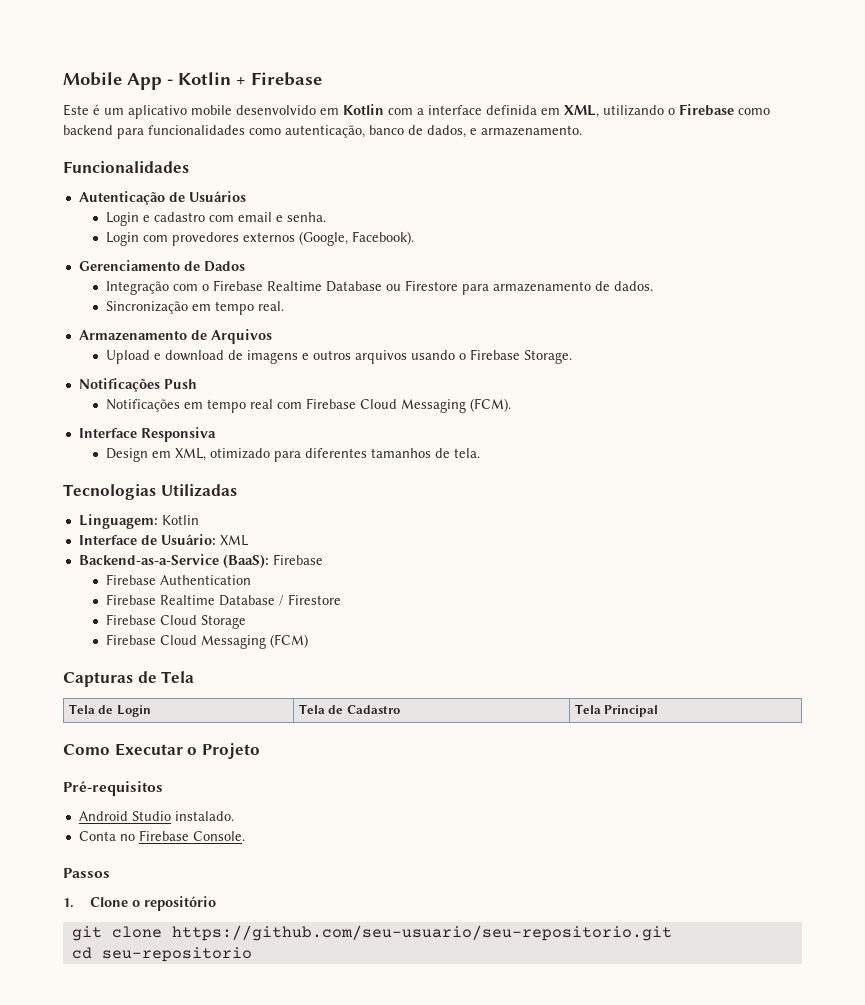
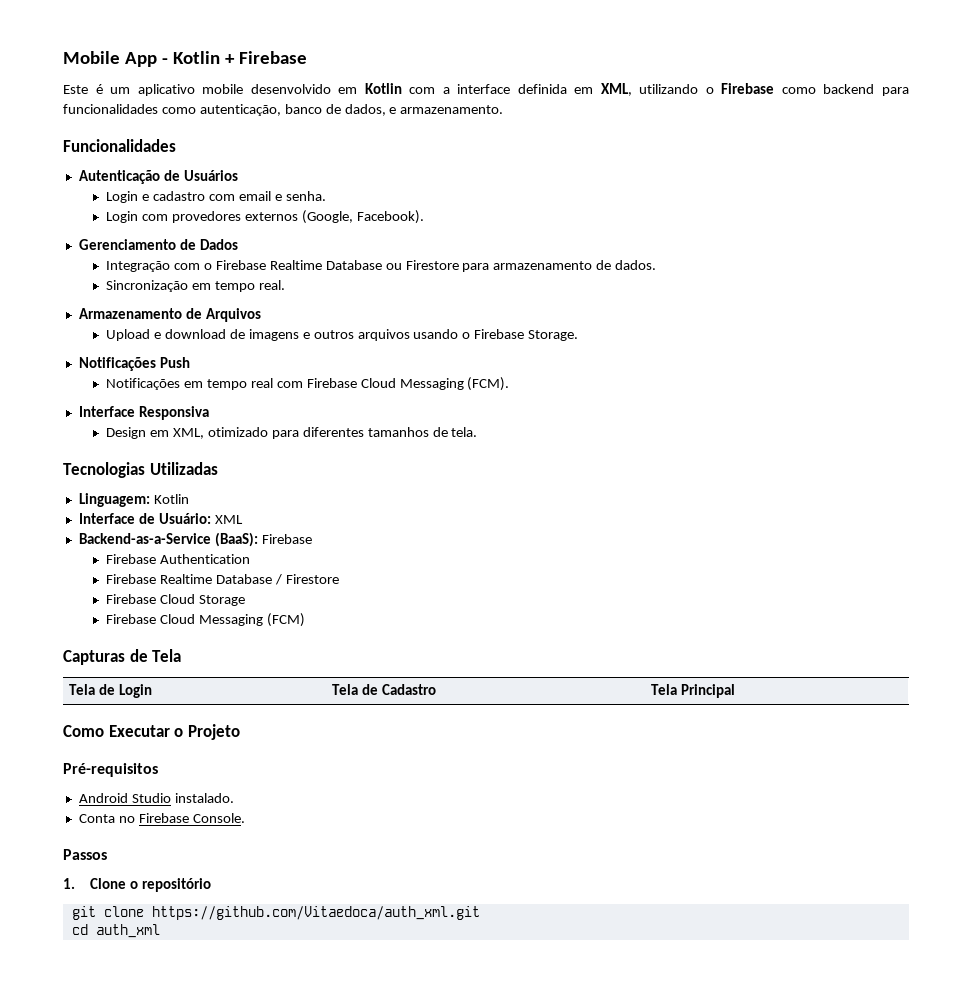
[171,925,672,941] https://github.com/seu-usuario/seu-repositorio.git -> [151,906,480,920] https://github.com/Vitaedoca/auth_xml.git
[101,947,252,962] seu-repositorio -> [95,924,160,938] auth_xml

